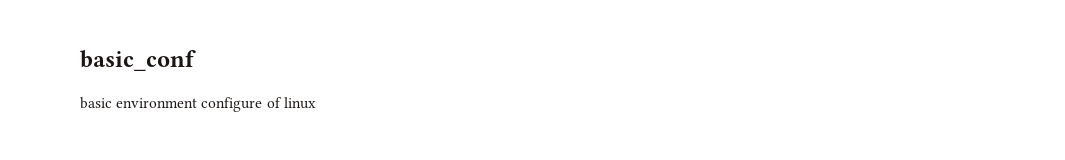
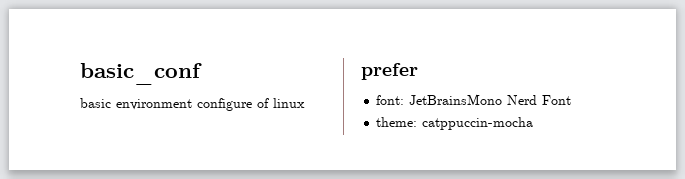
(316, 103) none -> [361,63,418,80] [376,94,572,105] [376,117,534,130] // prefer // font: JetBrainsMono Nerd Font // theme: catppuccin-mocha

